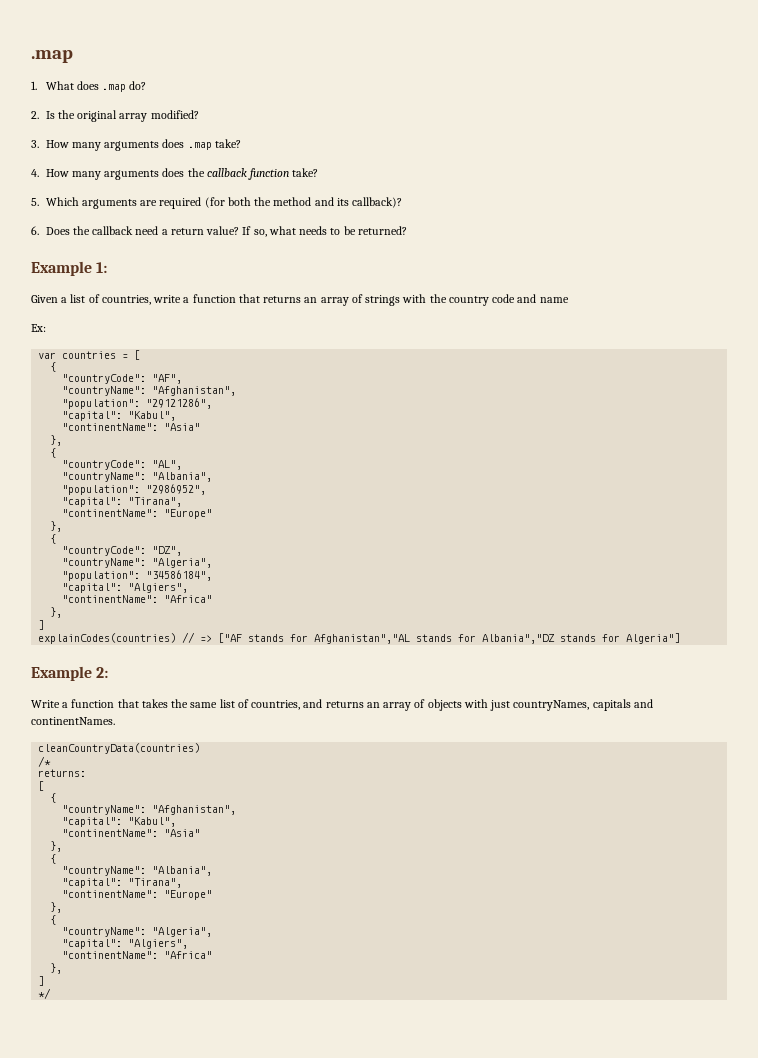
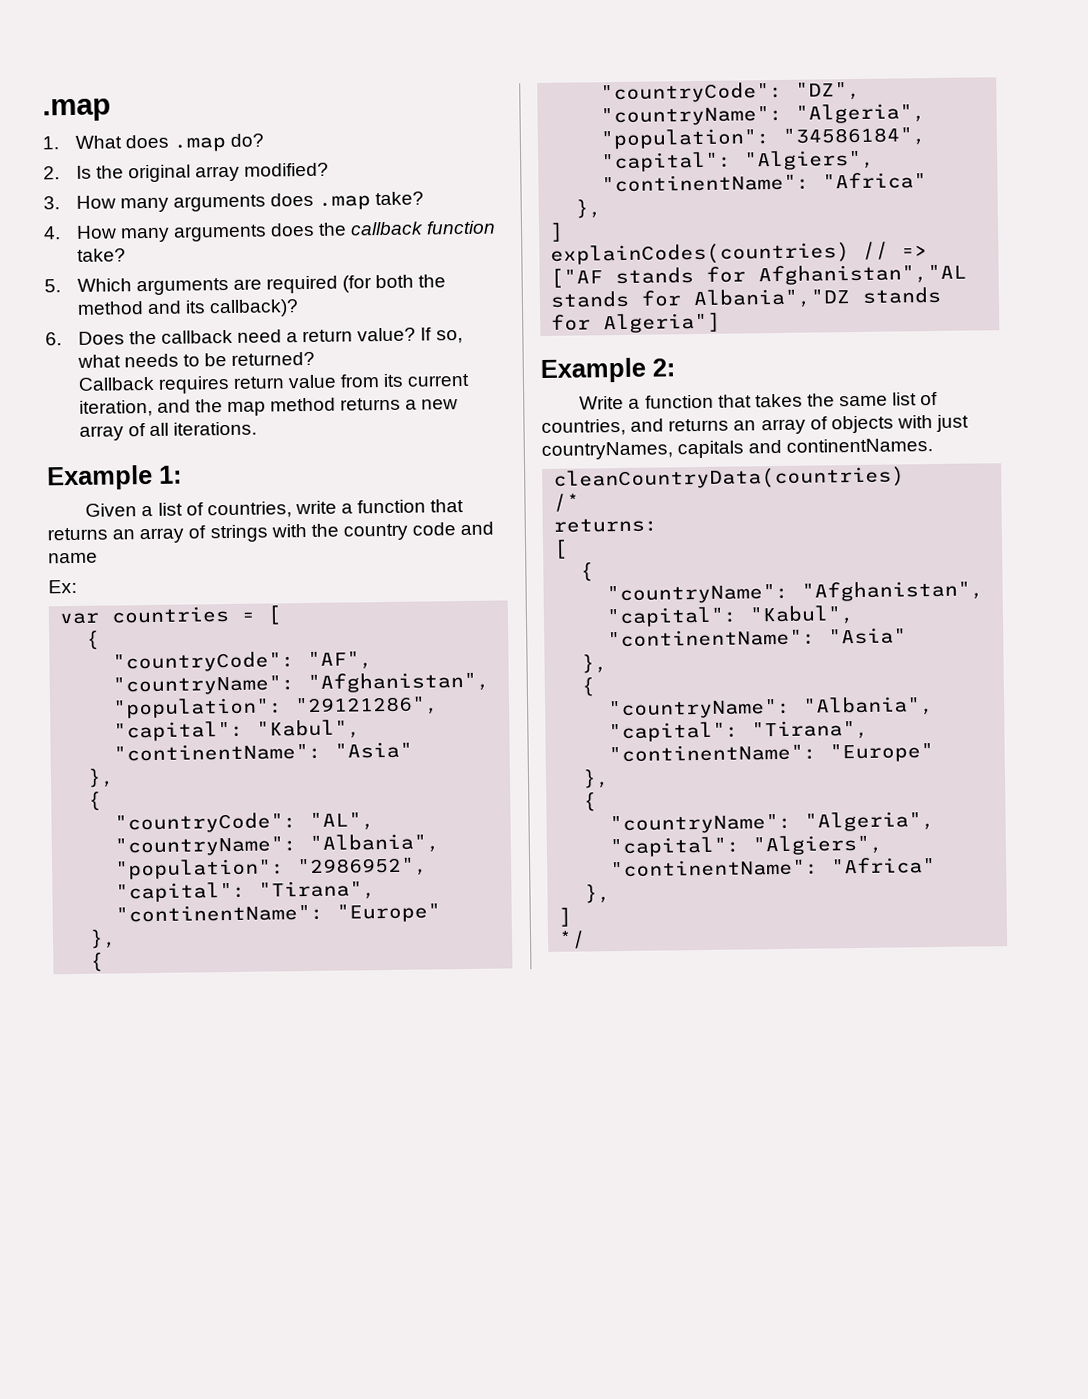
(407, 230) none -> [77,373,470,394] [78,397,459,417] [78,421,257,441] // Callback requires return value from its current iteration, and the map method returns a new array of all iterations.

